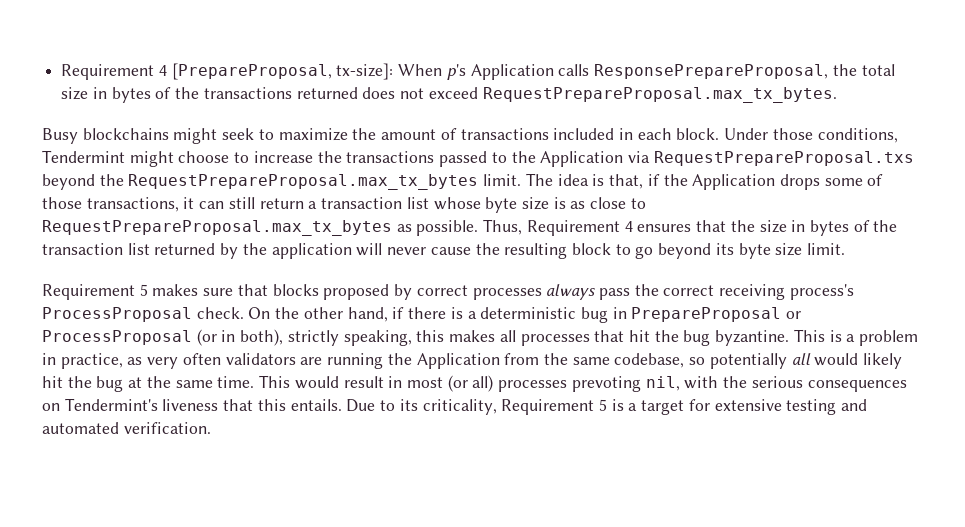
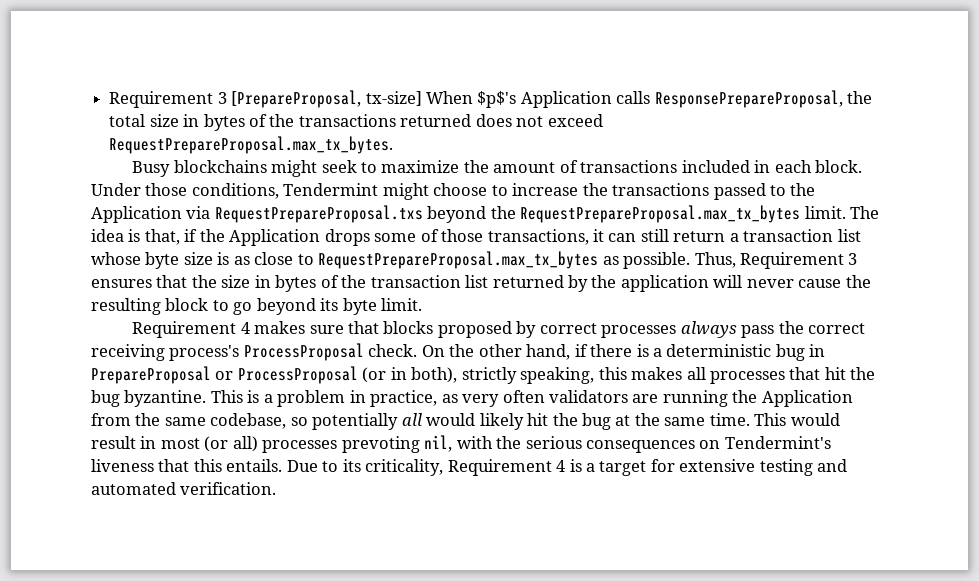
[61,63,466,80] Requirement 4 [PrepareProposal, tx-size]: When p's -> [109,90,517,108] Requirement 3 [PrepareProposal, tx-size] When $p$'s
[624,221,633,232] 4 -> [848,253,858,265] 3
[775,243,803,256] size -> (377, 306) none
[139,284,148,296] 5 -> [240,322,250,334] 4
[598,399,607,411] 5 -> [556,460,566,472] 4

